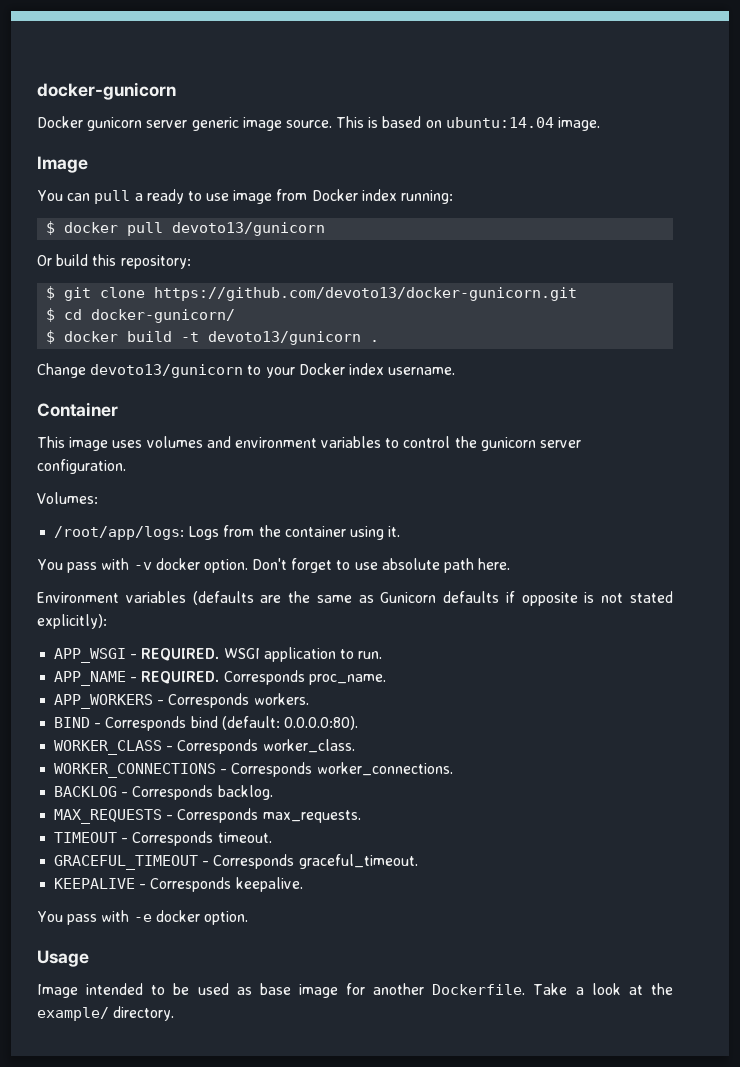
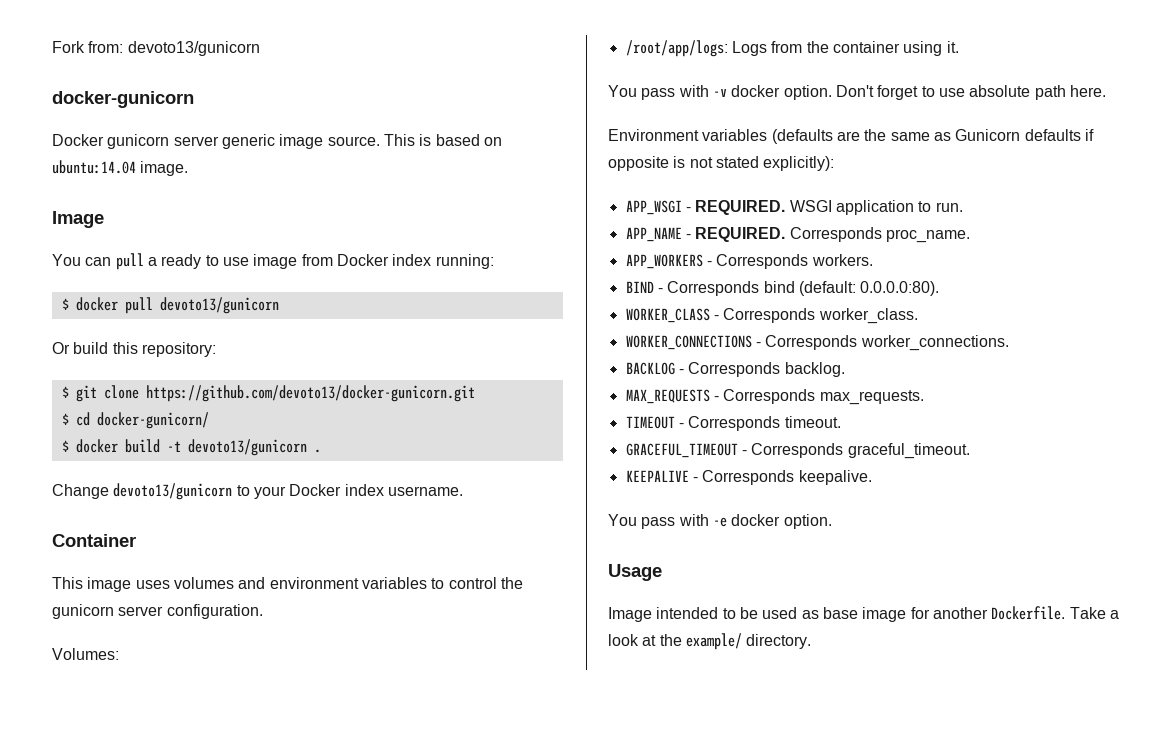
(37, 91) none -> [52,41,260,56] Fork from: devoto13/gunicorn //

